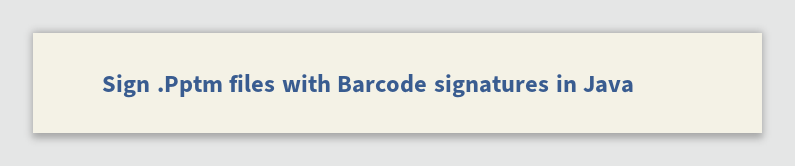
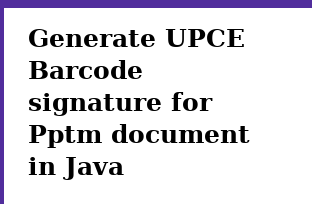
[102,74,550,98] Sign .Pptm files with Barcode signatures -> [28,29,245,47] [28,60,143,79] [28,92,213,116] [28,124,250,148] Generate UPCE Barcode signature for Pptm document

